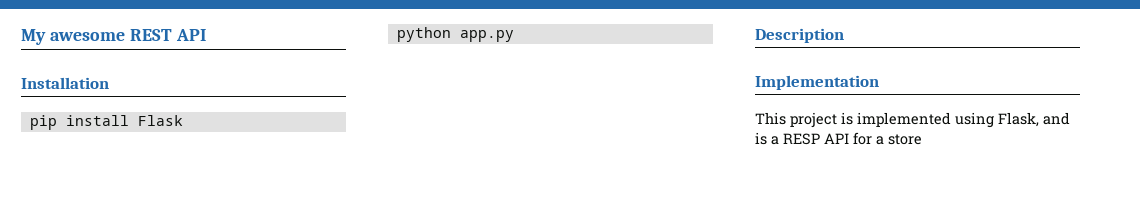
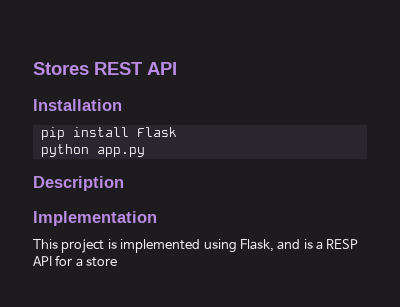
[21,29,125,45] My awesome -> [33,62,89,75] Stores

